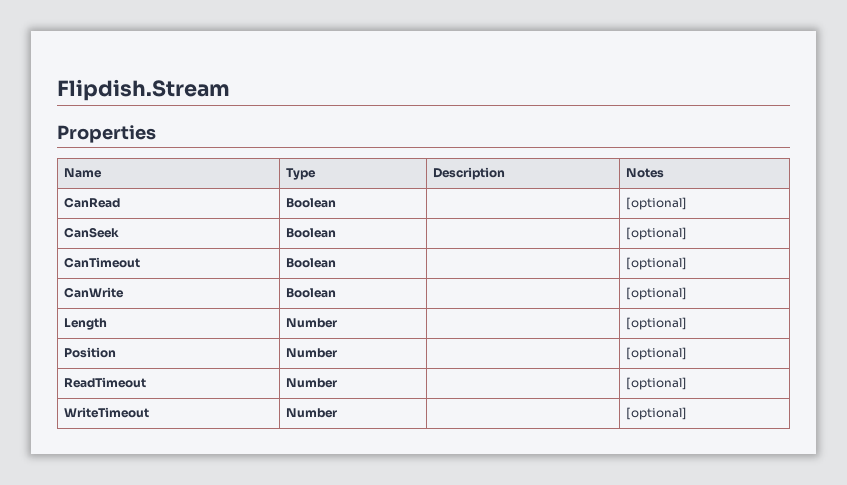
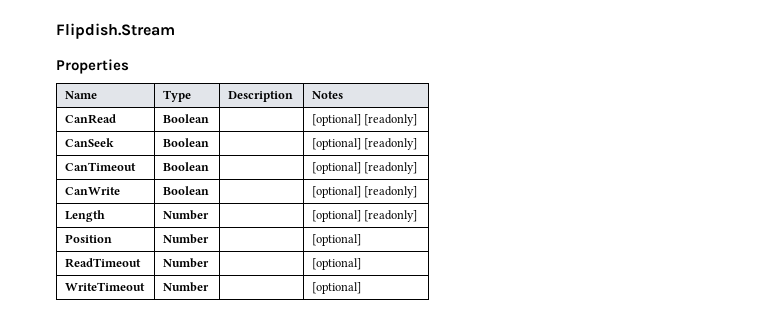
(687, 203) none -> [364,114,418,126] [readonly]
(687, 233) none -> [364,138,418,150] [readonly]
(687, 263) none -> [364,162,418,174] [readonly]
(687, 293) none -> [364,186,418,198] [readonly]
(687, 323) none -> [364,210,418,222] [readonly]

